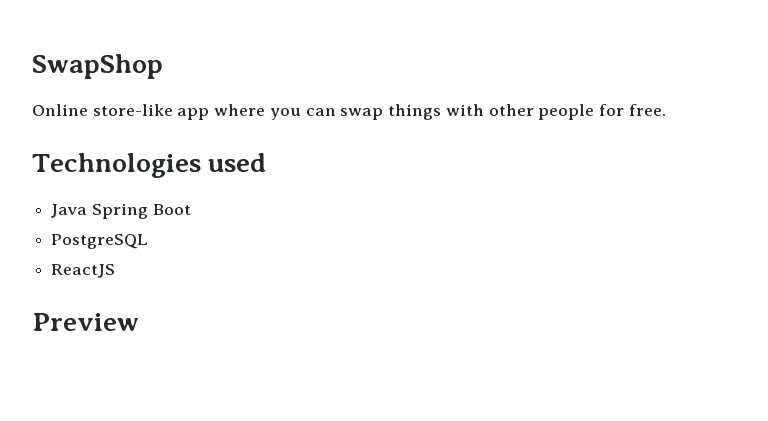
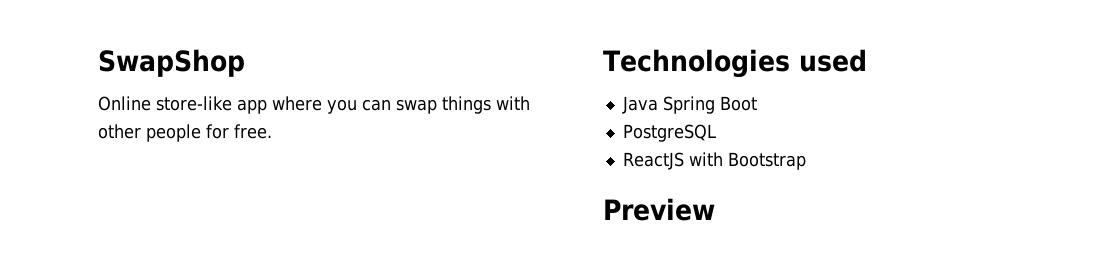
(116, 271) none -> [688,152,806,170] with Bootstrap

